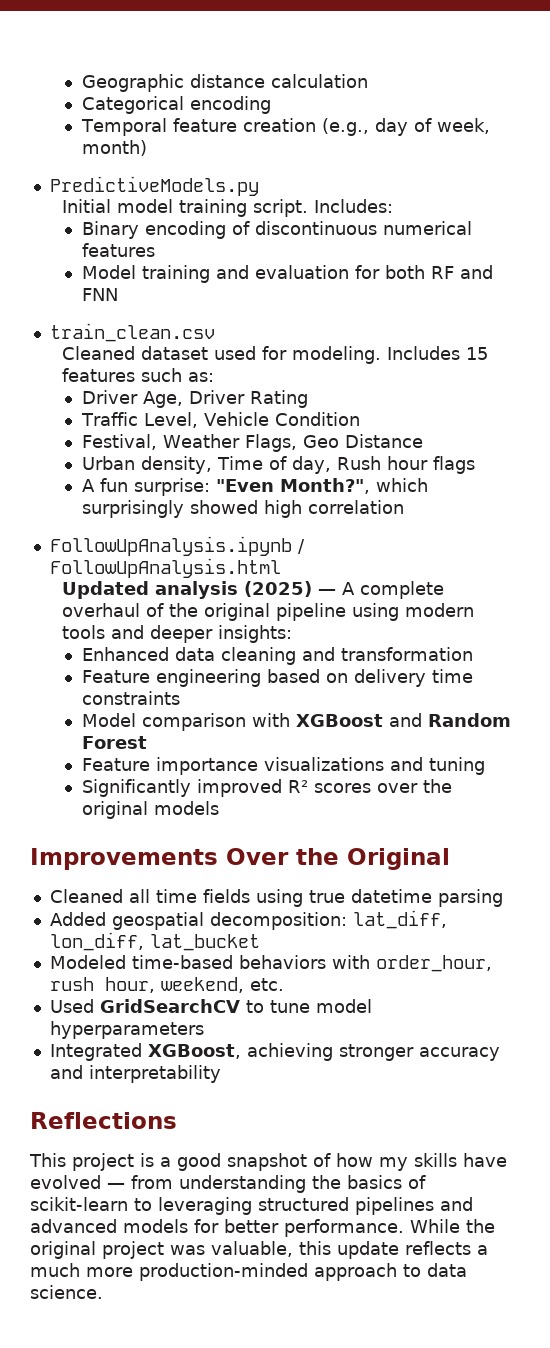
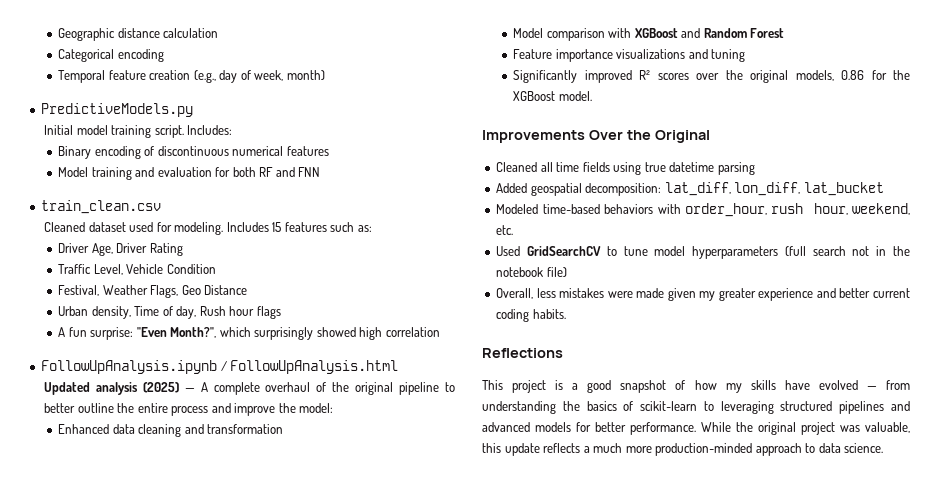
[351,603,474,621] [61,625,292,643] using modern tools and deeper insights: -> [445,382,456,392] [44,403,334,416] to better outline the entire process and improve the model:
[81,669,473,687] [81,691,180,705] // Feature engineering based on delivery time constraints -> (284, 429) none
[153,801,219,815] models -> [795,70,910,81] [513,91,592,101] models, 0.86 for the XGBoost model.
[49,1043,500,1061] [49,1065,221,1083] // Integrated XGBoost, achieving stronger accuracy and interpretability -> [784,246,910,256] [496,267,567,277] [496,288,910,301] [496,309,566,322] (full search not in the notebook file) // Overall, less mistakes were made given my greater experience and better current coding habits.

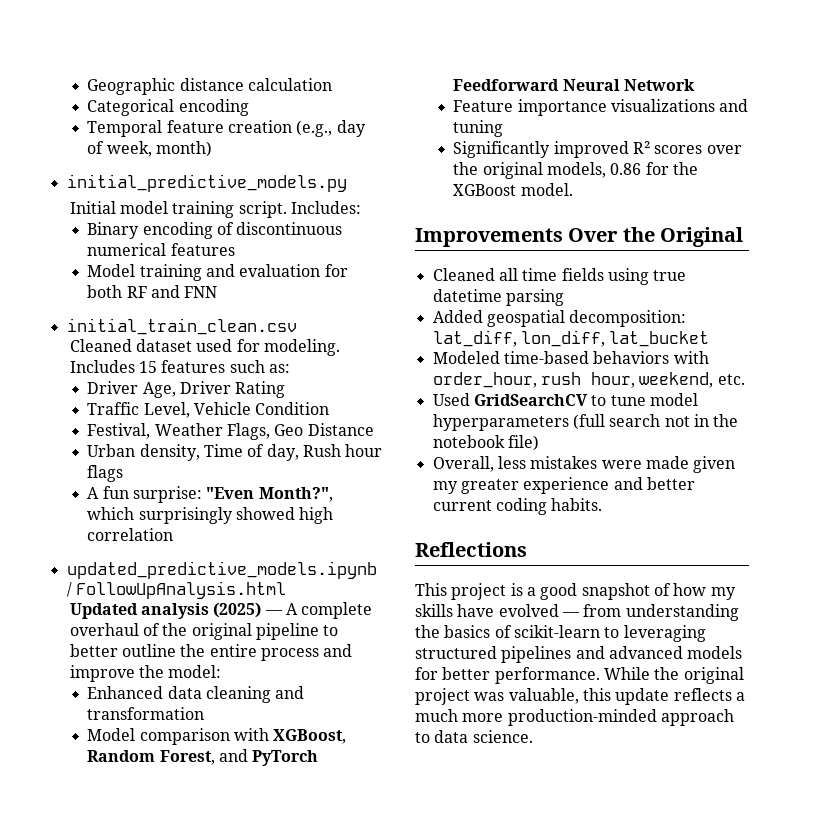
[41,103,194,117] PredictiveModels.py -> [66,174,347,192] initial_predictive_models.py
[41,200,162,214] train_clean.csv -> [66,318,297,335] initial_train_clean.csv
[41,360,218,374] FollowUpAnalysis.ipynb -> [66,561,377,579] updated_predictive_models.ipynb
[634,28,785,38] XGBoost and Random Forest -> [273,729,347,744] [87,749,319,766] [453,79,695,91] XGBoost, Random Forest, and PyTorch Feedforward Neural Network

